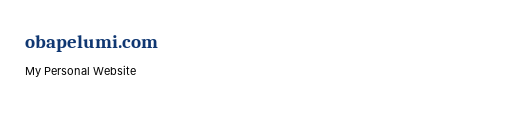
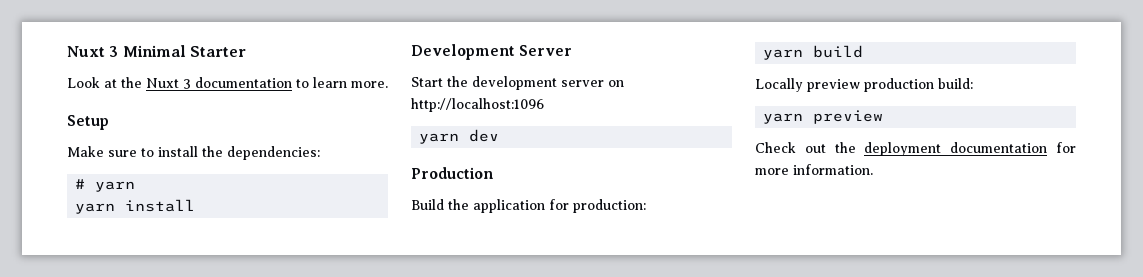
[25,35,158,52] [25,65,136,77] obapelumi.com // My Personal Website -> [67,45,246,57] [67,77,388,89] [67,115,109,130] [67,146,320,160] [75,179,136,192] [75,199,196,214] [411,44,573,60] [411,76,624,90] [411,98,544,112] [419,129,500,144] [411,167,493,179] [411,199,646,213] [763,45,864,60] [755,78,973,92] [763,110,884,124] [755,142,1076,156] [755,164,873,175] Nuxt 3 Minimal Starter // Look at the Nuxt 3 documentation to learn more. // Setup // Make sure to install the dependencies: // # yarn // yarn install // Development Server // Start the development server on http://localhost:1096 // yarn dev // Production // Build the application for production: // yarn build // Locally preview production build: // yarn preview // Check out the deployment documentation for more information.

